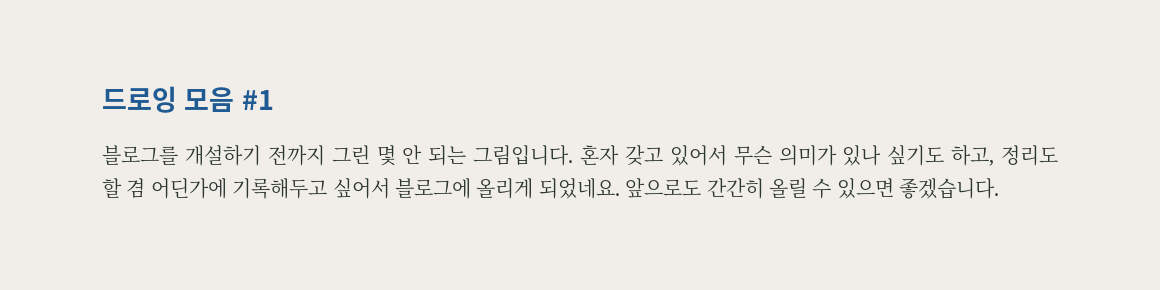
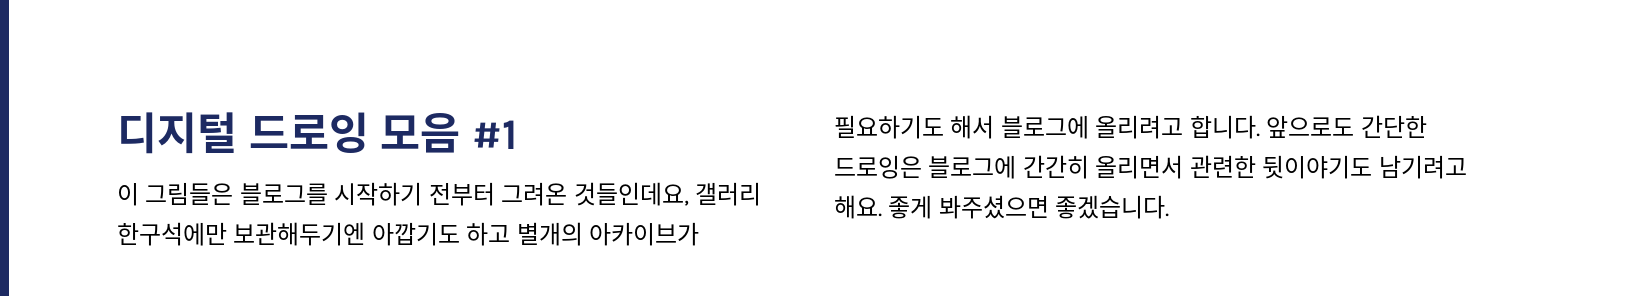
(102, 99) none -> [117,112,237,154] 디지털
[102,145,1058,166] [102,178,894,199] 블로그를 개설하기 전까지 그린 몇 안 되는 그림입니다. 혼자 갖고 있어서 무슨 의미가 있나 싶기도 하고, 정리도 할 겸 어딘가에 기록해두고 싶어서 블로그에 올리게 되었네요. 앞으로도 간간히 올릴 수 있으면 -> [117,182,762,206] [117,222,700,246] [834,115,1427,139] [834,155,1467,179] [834,195,1049,219] 이 그림들은 블로그를 시작하기 전부터 그려온 것들인데요, 갤러리 한구석에만 보관해두기엔 아깝기도 하고 별개의 아카이브가 필요하기도 해서 블로그에 올리려고 합니다. 앞으로도 간단한 드로잉은 블로그에 간간히 올리면서 관련한 뒷이야기도 남기려고 해요. 좋게 봐주셨으면

